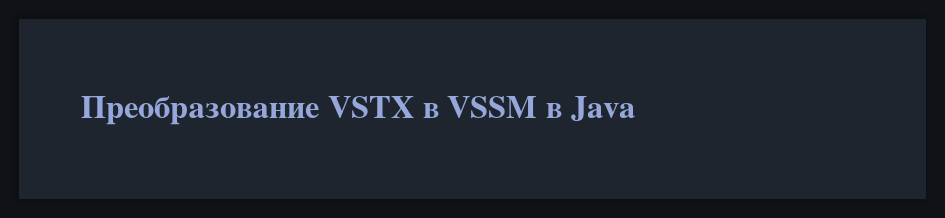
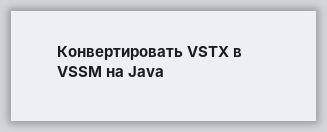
[81,96,319,125] Преобразование -> [57,46,183,60] Конвертировать
[546,103,563,118] в -> [106,68,125,77] на

